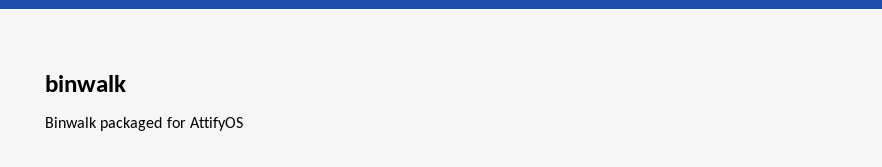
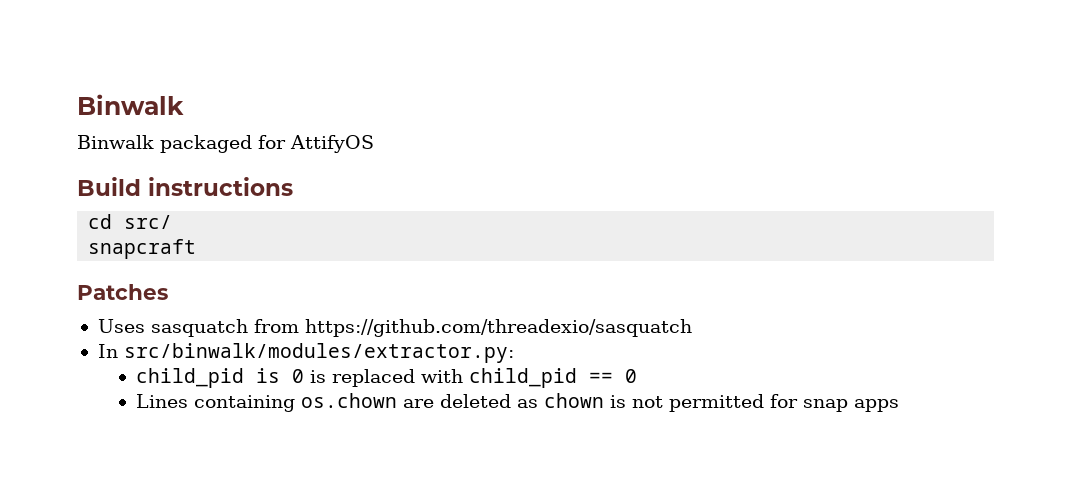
[45,75,126,92] binwalk -> [77,94,184,115] Binwalk
(243, 124) none -> [77,177,293,196] [88,214,173,229] [88,239,197,259] [77,284,168,300] [97,319,692,337] [97,343,514,363] [135,368,637,388] [135,393,899,412] // Build instructions // cd src/ // snapcraft // Patches // Uses sasquatch from https://github.com/threadexio/sasquatch // In src/binwalk/modules/extractor.py: // child_pid is 0 is replaced with child_pid == 0 // Lines containing os.chown are deleted as chown is not permitted for snap apps

